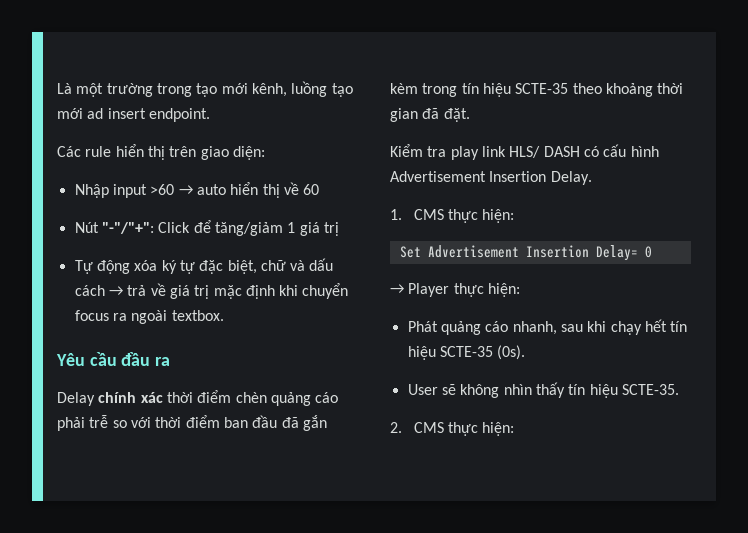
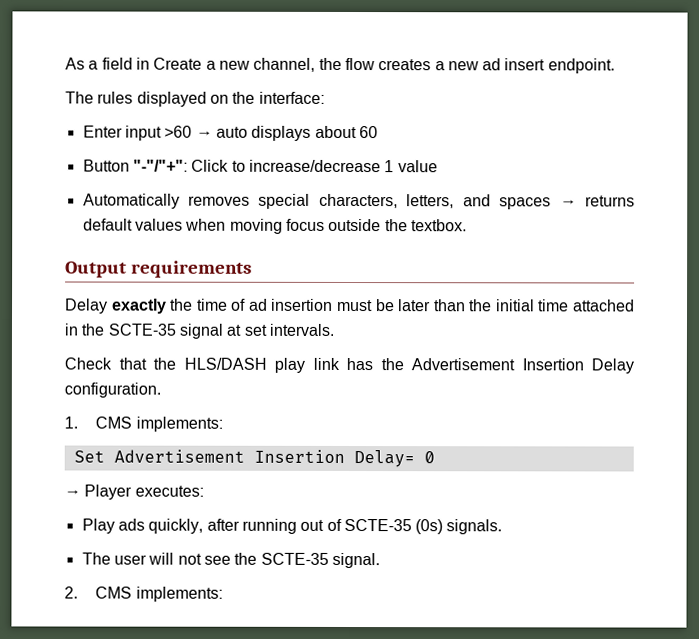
[57,81,353,97] [57,108,210,122] [57,144,265,160] [74,184,109,198] Là một trường trong tạo mới kênh, luồng tạo mới ad insert endpoint. // Các rule hiển thị trên giao diện: // Nhập -> [65,57,615,74] [65,91,325,107] [82,125,123,138] As a field in Create a new channel, the flow creates a new ad insert endpoint. // The rules displayed on the interface: // Enter
[230,182,299,198] hiển thị về -> [251,125,357,141] displays about
[74,222,99,233] Nút -> [82,159,130,172] Button
[193,220,339,236] [74,258,334,274] [74,283,349,299] [74,310,224,324] [56,352,171,366] [57,390,339,406] [57,415,327,431] [390,83,684,97] [390,108,470,122] [390,144,659,160] [390,171,592,185] để tăng/giảm 1 giá trị // Tự động xóa ký tự đặc biệt, chữ và dấu cách → trả về giá trị mặc định khi chuyển focus ra ngoài textbox. // Yêu cầu đầu ra // Delay chính xác thời điểm chèn quảng cáo phải trễ so với thời điểm ban đầu đã gắn kèm trong tín hiệu SCTE-35 theo khoảng thời gian đã đặt. // Kiểm tra play link HLS/ DASH có cấu hình Advertisement Insertion Delay. -> [231,159,438,173] [82,193,635,210] [82,218,467,234] [65,260,253,278] [65,298,635,314] [64,323,334,339] [64,357,634,374] [64,382,161,398] to increase/decrease 1 value // Automatically removes special characters, letters, and spaces → returns default values when moving focus outside the textbox. // Output requirements // Delay exactly the time of ad insertion must be later than the initial time attached in the SCTE-35 signal at set intervals. // Check that the HLS/DASH play link has the Advertisement Insertion Delay configuration.
[448,209,515,223] thực hiện: -> [135,416,223,432] implements:
[453,283,520,297] [407,319,688,335] [407,345,526,360] [407,382,679,398] thực hiện: // Phát quảng cáo nhanh, sau khi chạy hết tín hiệu SCTE-35 (0s). // User sẽ không nhìn thấy tín hiệu SCTE-35. -> [134,485,204,497] [81,518,503,535] [81,552,380,569] executes: // Play ads quickly, after running out of SCTE-35 (0s) signals. // The user will not see the SCTE-35 signal.
[448,422,515,436] thực hiện: -> [135,586,223,602] implements:

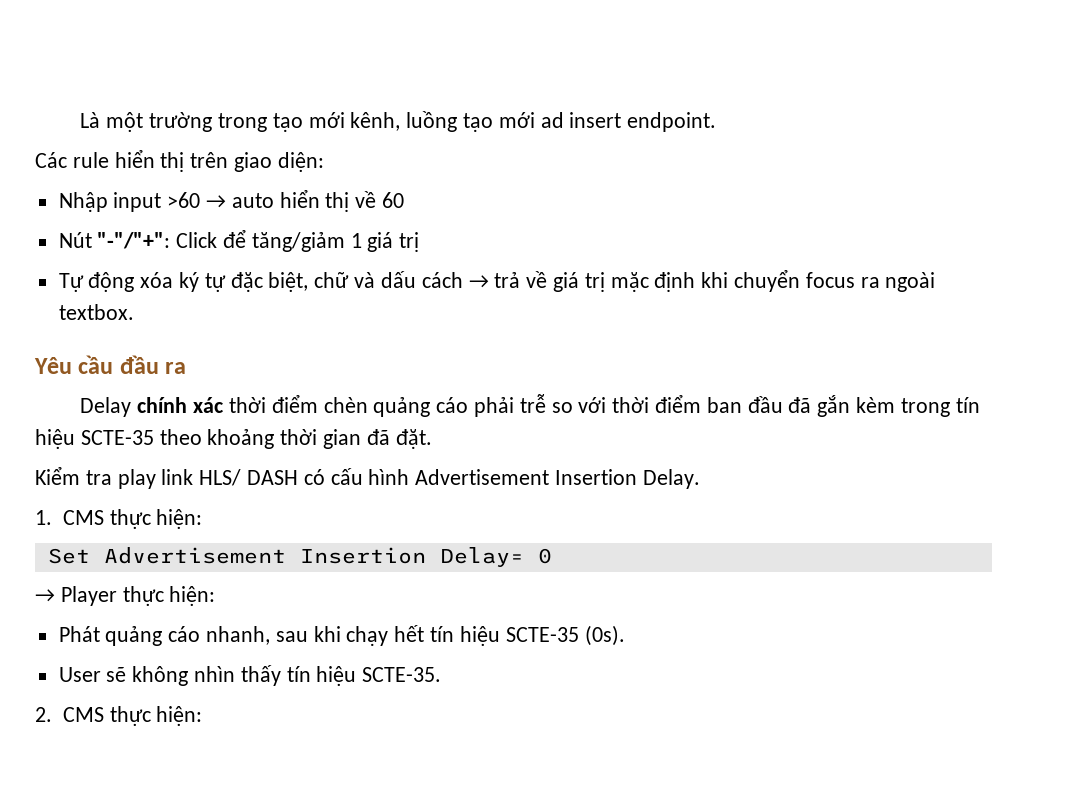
[65,57,615,74] [65,91,325,107] [82,125,123,138] As a field in Create a new channel, the flow creates a new ad insert endpoint. // The rules displayed on the interface: // Enter -> [80,111,717,132] [35,150,324,172] [58,192,108,212] Là một trường trong tạo mới kênh, luồng tạo mới ad insert endpoint. // Các rule hiển thị trên giao diện: // Nhập
[251,125,357,141] displays about -> [279,190,377,212] hiển thị về
[82,159,130,172] Button -> [58,232,92,248] Nút
[231,159,438,173] [82,193,635,210] [82,218,467,234] [65,260,253,278] [65,298,635,314] [64,323,334,339] [64,357,634,374] [64,382,161,398] to increase/decrease 1 value // Automatically removes special characters, letters, and spaces → returns default values when moving focus outside the textbox. // Output requirements // Delay exactly the time of ad insertion must be later than the initial time attached in the SCTE-35 signal at set intervals. // Check that the HLS/DASH play link has the Advertisement Insertion Delay configuration. -> [223,230,420,252] [58,270,936,292] [58,304,134,320] [34,355,187,374] [80,394,980,417] [35,429,432,449] [35,467,700,489] để tăng/giảm 1 giá trị // Tự động xóa ký tự đặc biệt, chữ và dấu cách → trả về giá trị mặc định khi chuyển focus ra ngoài textbox. // Yêu cầu đầu ra // Delay chính xác thời điểm chèn quảng cáo phải trễ so với thời điểm ban đầu đã gắn kèm trong tín hiệu SCTE-35 theo khoảng thời gian đã đặt. // Kiểm tra play link HLS/ DASH có cấu hình Advertisement Insertion Delay.
[135,416,223,432] implements: -> [109,509,203,529] thực hiện:
[134,485,204,497] [81,518,503,535] [81,552,380,569] executes: // Play ads quickly, after running out of SCTE-35 (0s) signals. // The user will not see the SCTE-35 signal. -> [122,586,216,606] [58,625,625,646] [58,665,442,686] thực hiện: // Phát quảng cáo nhanh, sau khi chạy hết tín hiệu SCTE-35 (0s). // User sẽ không nhìn thấy tín hiệu SCTE-35.
[135,586,223,602] implements: -> [109,706,203,726] thực hiện:

